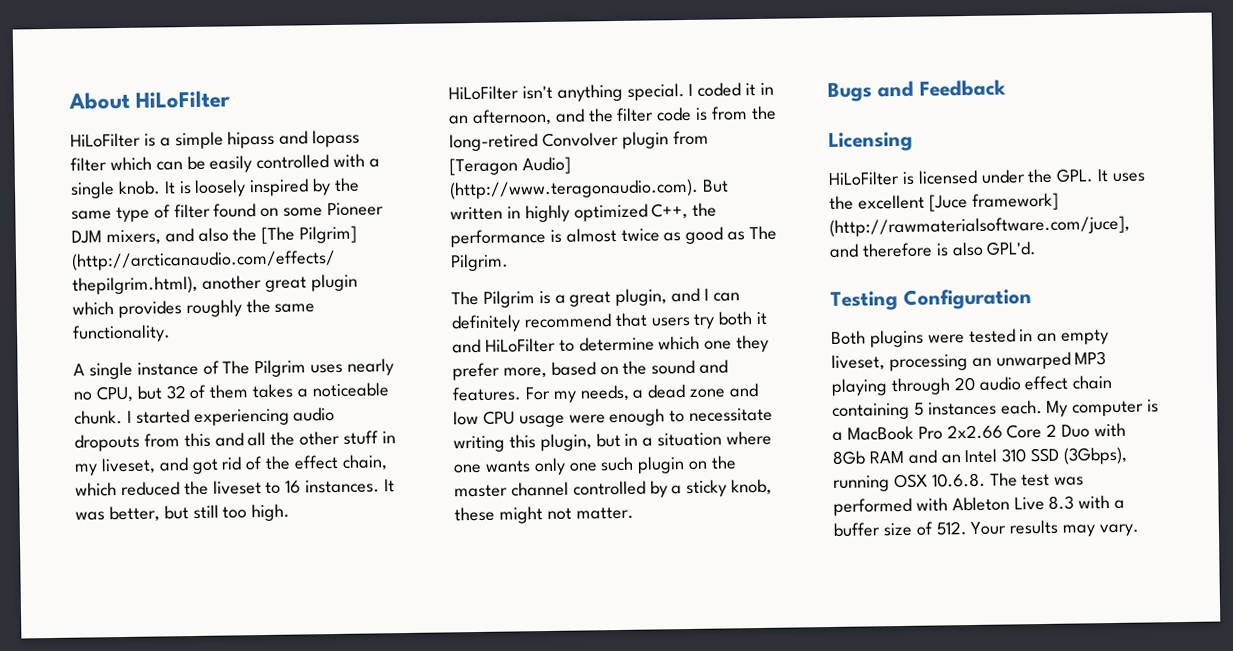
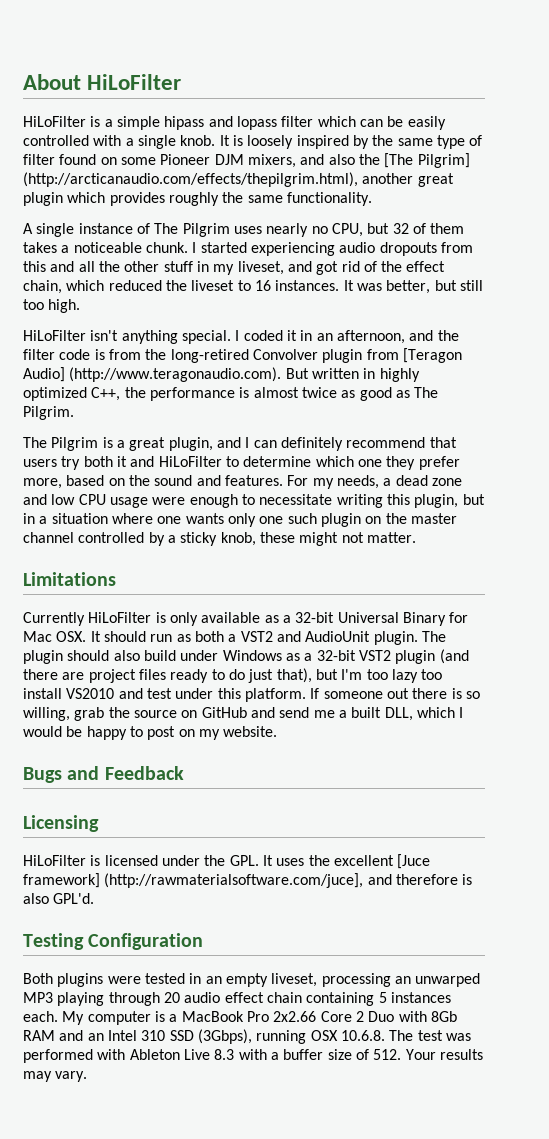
(634, 513) none -> [23,572,116,586] [23,612,469,626] [23,631,446,645] [23,649,469,664] [23,668,443,683] [23,688,480,702] [23,707,464,721] [23,726,278,740] // Limitations // Currently HiLoFilter is only available as a 32-bit Universal Binary for Mac OSX. It should run as both a VST2 and AudioUnit plugin. The plugin should also build under Windows as a 32-bit VST2 plugin (and there are project files ready to do just that), but I'm too lazy too install VS2010 and test under this platform. If someone out there is so willing, grab the source on GitHub and send me a built DLL, which I would be happy to post on my website.

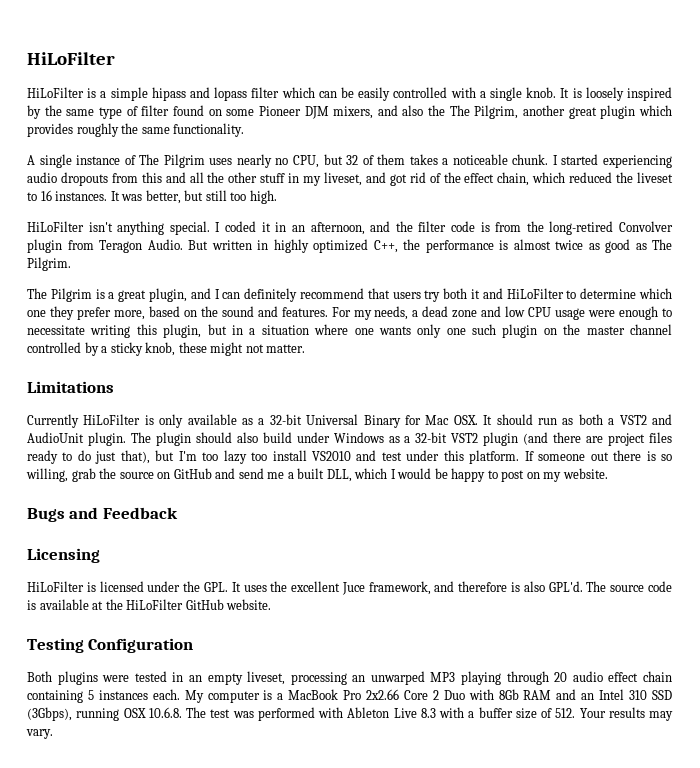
[23,74,81,90] About -> (27, 58) none
[384,153,470,168] [23,172,358,187] [The Pilgrim] (http://arcticanaudio.com/effects/thepilgrim.html), -> [449,105,519,119] The Pilgrim,
[402,348,462,363] [23,367,282,382] [Teragon Audio] (http://www.teragonaudio.com). -> [99,239,183,253] Teragon Audio.
[397,854,431,869] [23,873,364,888] [Juce framework] (http://rawmaterialsoftware.com/juce], -> [341,581,431,595] Juce framework,
(95, 898) none -> [586,581,672,592] [27,599,272,610] The source code is available at the HiLoFilter GitHub website.

